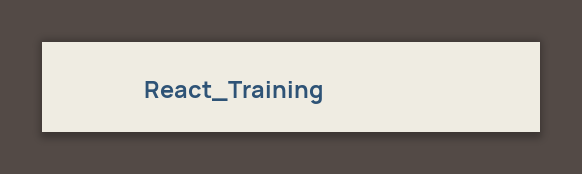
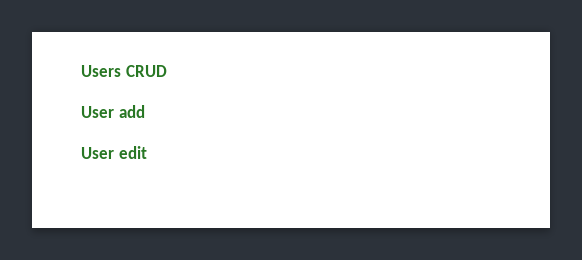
[144,81,323,104] React_Training -> [81,65,167,77] [81,105,145,118] [81,146,147,159] Users CRUD // User add // User edit

